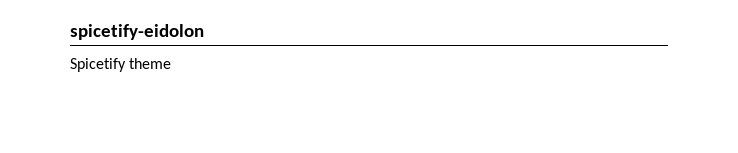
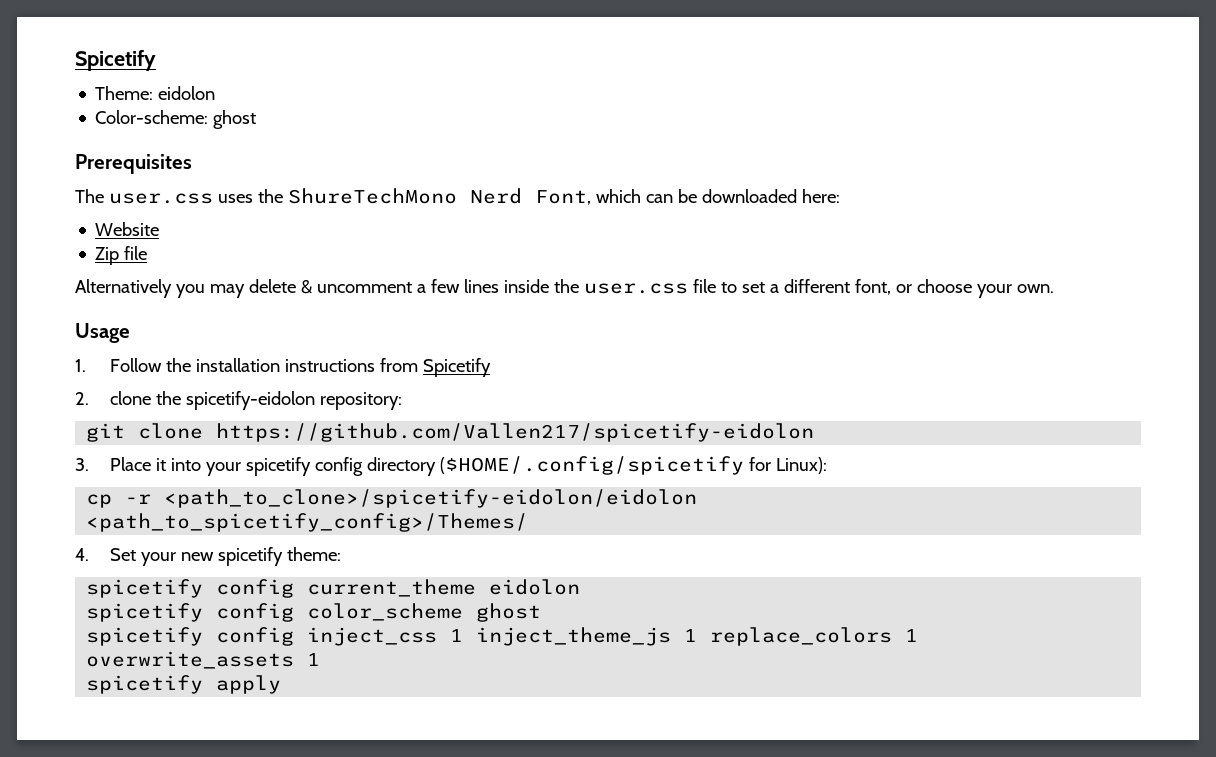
[70,24,204,40] [70,58,172,72] spicetify-eidolon // Spicetify theme -> [75,50,156,71] [95,86,216,100] [95,110,257,129] [75,154,192,174] [75,188,840,205] [95,222,160,236] [95,246,148,265] [75,279,1054,298] [75,323,130,343] [75,358,491,377] [75,391,402,410] [86,423,815,442] [75,456,827,476] [86,489,698,508] [86,513,529,532] [75,547,341,566] [86,579,581,598] [86,603,542,622] [86,627,919,646] [86,651,321,669] [86,675,282,694] Spicetify // Theme: eidolon // Color-scheme: ghost // Prerequisites // The user.css uses the ShureTechMono Nerd Font, which can be downloaded here: // Website // Zip file // Alternatively you may delete & uncomment a few lines inside the user.css file to set a different font, or choose your own. // Usage // 1. Follow the installation instructions from Spicetify // 2. clone the spicetify-eidolon repository: // git clone https://github.com/Vallen217/spicetify-eidolon // 3. Place it into your spicetify config directory ($HOME/.config/spicetify for Linux): // cp -r <path_to_clone>/spicetify-eidolon/eidolon <path_to_spicetify_config>/Themes/ // 4. Set your new spicetify theme: // spicetify config current_theme eidolon // spicetify config color_scheme ghost // spicetify config inject_css 1 inject_theme_js 1 replace_colors 1 overwrite_assets 1 // spicetify apply

